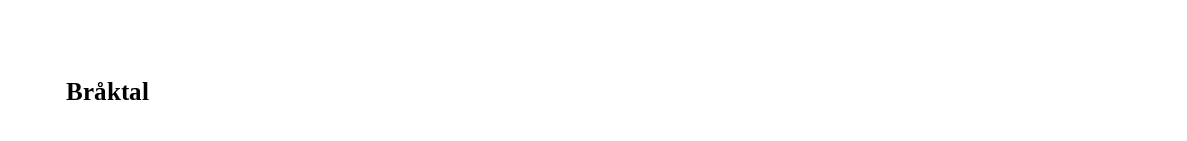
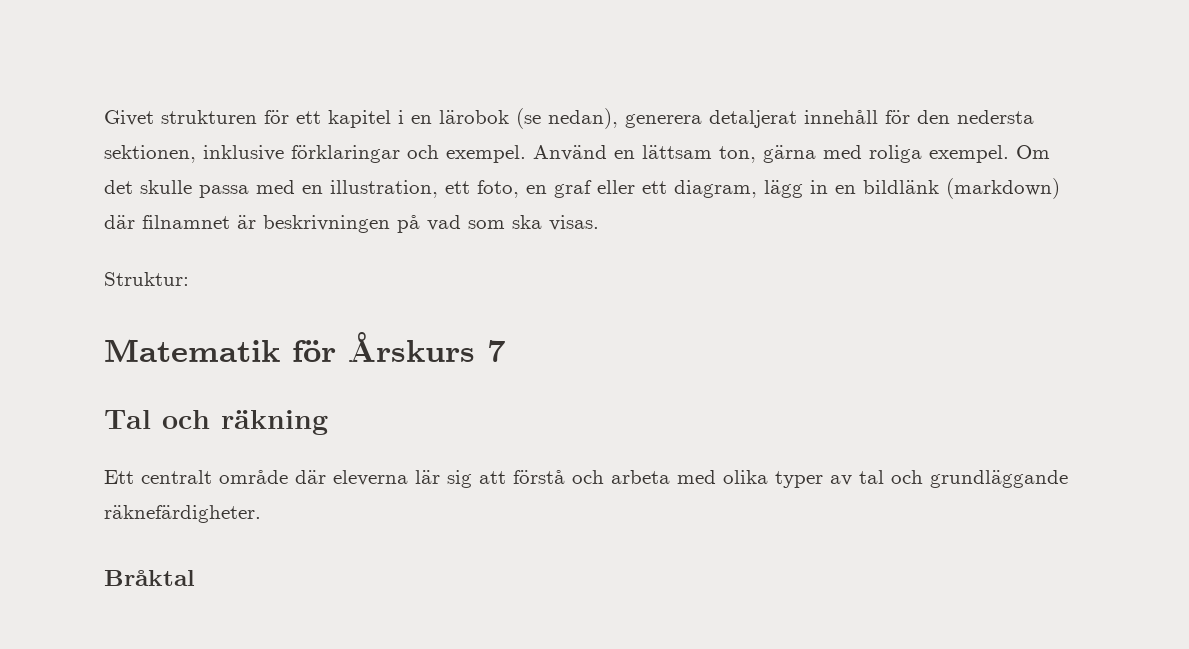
(66, 90) none -> [104,108,1034,129] [104,145,1050,163] [104,178,1060,199] [104,215,599,233] [104,272,189,286] [104,332,505,362] [104,410,328,435] [104,470,1068,488] [104,505,261,523] Givet strukturen för ett kapitel i en lärobok (se nedan), generera detaljerat innehåll för den nedersta sektionen, inklusive förklaringar och exempel. Använd en lättsam ton, gärna med roliga exempel. Om det skulle passa med en illustration, ett foto, en graf eller ett diagram, lägg in en bildlänk (markdown) där filnamnet är beskrivningen på vad som ska visas. // Struktur: // Matematik för Årskurs 7 // Tal och räkning // Ett centralt område där eleverna lär sig att förstå och arbeta med olika typer av tal och grundläggande räknefärdigheter. //

